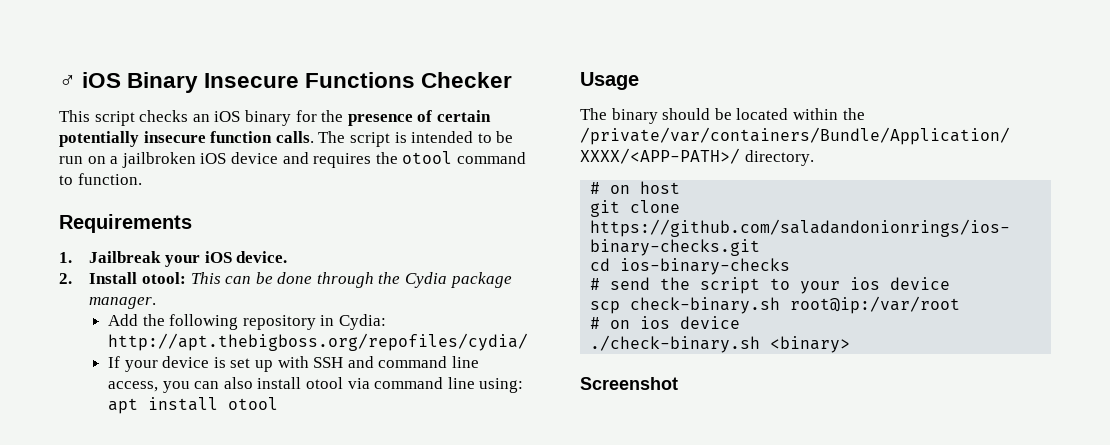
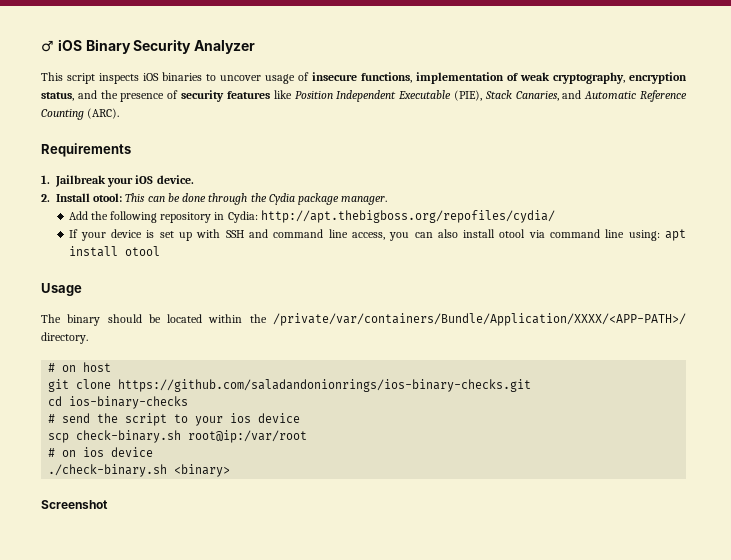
[204,72,513,88] Insecure Functions Checker -> [133,39,256,54] Security Analyzer
[139,110,491,126] [59,131,514,147] [59,151,526,168] [59,173,142,185] checks an iOS binary for the presence of certain potentially insecure function calls. The script is intended to be run on a jailbroken iOS device and requires the otool command to function. -> [99,72,687,84] [41,90,687,102] [41,108,120,120] inspects iOS binaries to uncover usage of insecure functions, implementation of weak cryptography, encryption status, and the presence of security features like Position Independent Executable (PIE), Stack Canaries, and Automatic Reference Counting (ARC).

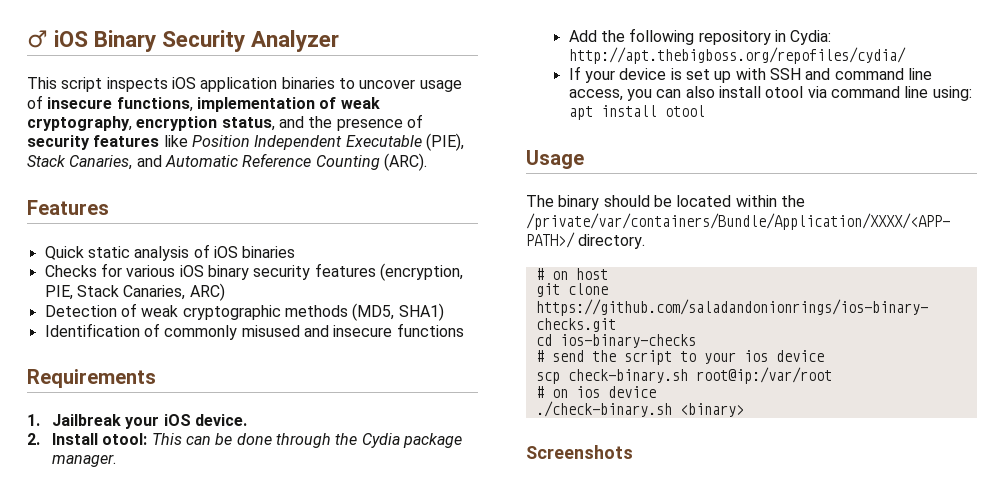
(159, 77) none -> [200,77,278,92] application
(120, 113) none -> [27,200,109,215] [44,244,296,261] [44,263,463,281] [44,283,225,301] [44,303,444,321] [44,323,464,340] // Features // Quick static analysis of iOS binaries // Checks for various iOS binary security features (encryption, PIE, Stack Canaries, ARC) // Detection of weak cryptographic methods (MD5, SHA1) // Identification of commonly misused and insecure functions
[41,500,108,509] Screenshot -> [526,445,633,459] Screenshots

